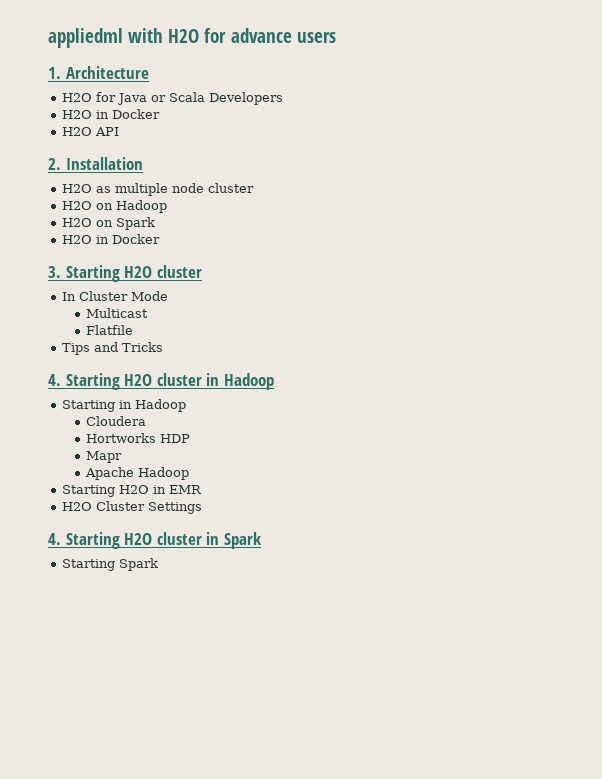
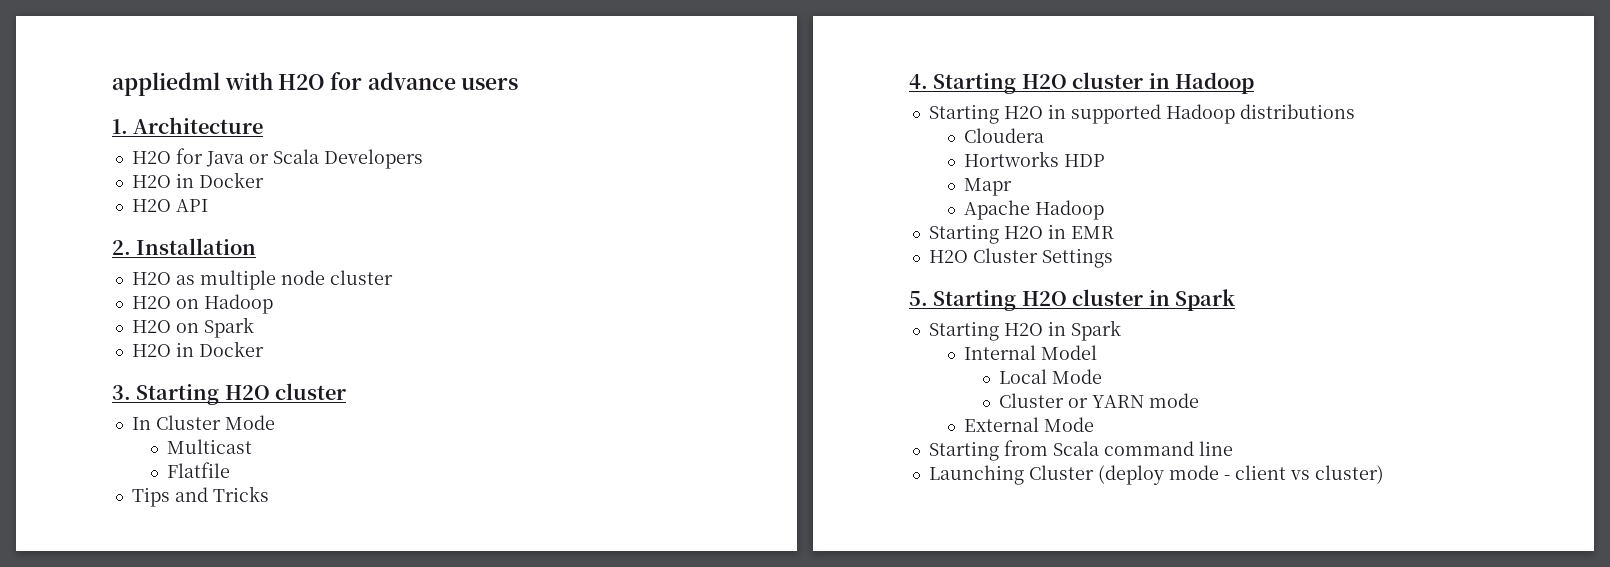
[119,399,187,412] in Hadoop -> [1003,104,1355,124] H2O in supported Hadoop distributions
[48,533,61,545] 4. -> [909,291,928,306] 5.
[119,558,159,571] Spark -> [1003,320,1121,341] [963,345,1097,360] [999,369,1103,384] [999,393,1200,408] [963,417,1094,432] [928,440,1233,461] [928,465,1384,485] H2O in Spark // Internal Model // Local Mode // Cluster or YARN mode // External Mode // Starting from Scala command line // Launching Cluster (deploy mode - client vs cluster)

